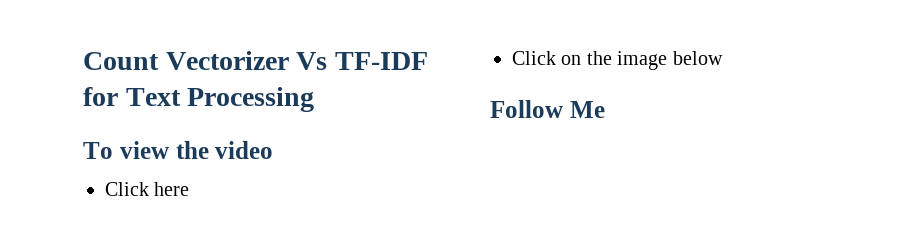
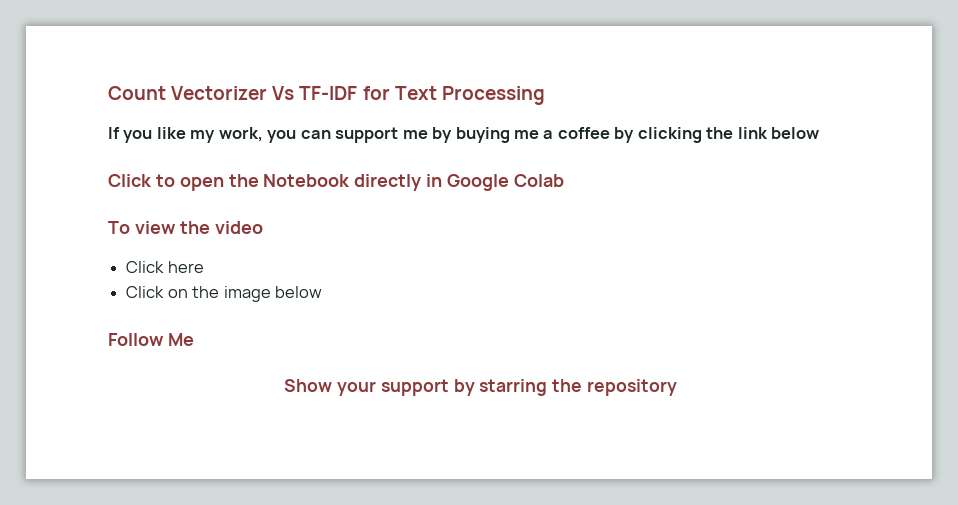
(315, 99) none -> [108,127,820,143] [108,174,564,191] // If you like my work, you can support me by buying me a coffee by clicking the link below // Click to open the Notebook directly in Google Colab
(605, 109) none -> [284,379,677,396] // Show your support by starring the repository

